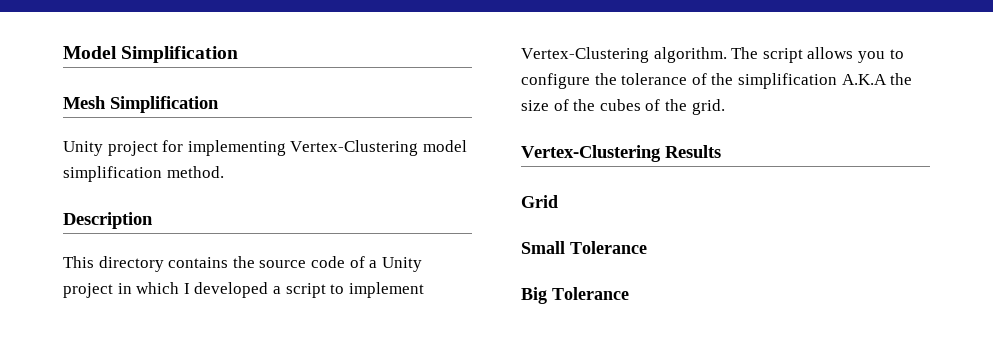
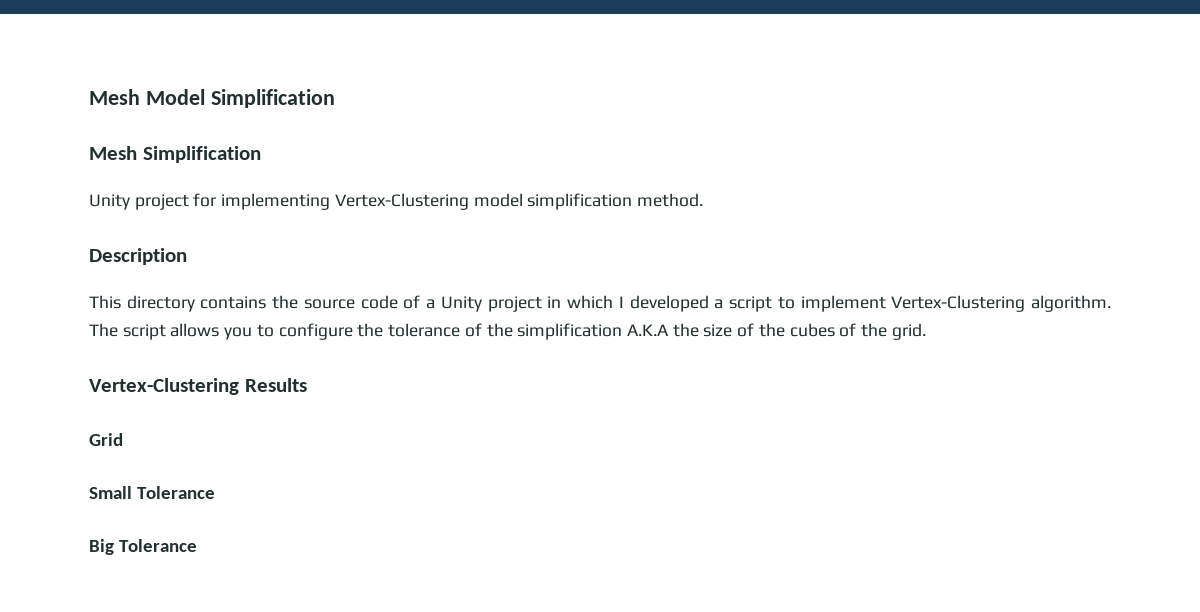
(63, 52) none -> [89,89,140,105] Mesh

